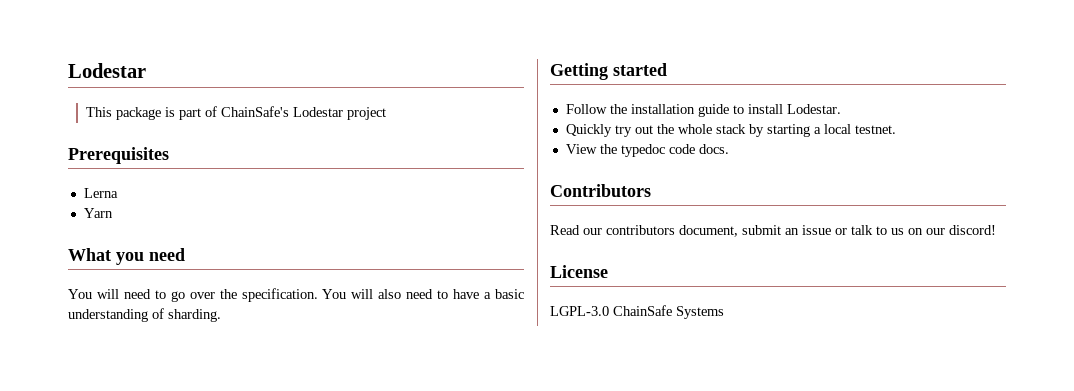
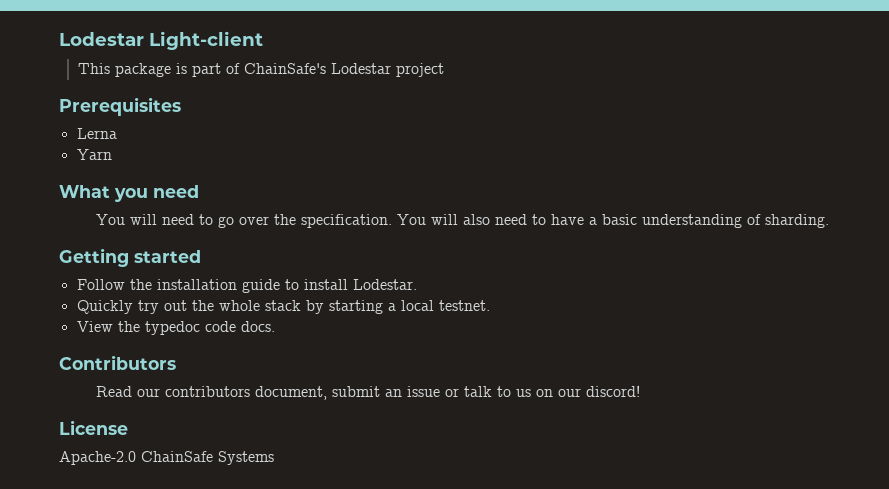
[68,63,146,78] Lodestar -> [59,31,263,50] Lodestar Light-client
[550,306,609,316] LGPL-3.0 -> [59,451,136,465] Apache-2.0

